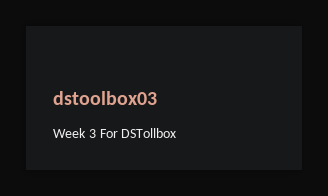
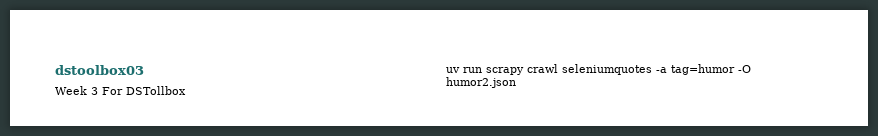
(177, 133) none -> [446,64,751,75] [446,77,516,88] // uv run scrapy crawl seleniumquotes -a tag=humor -O humor2.json

